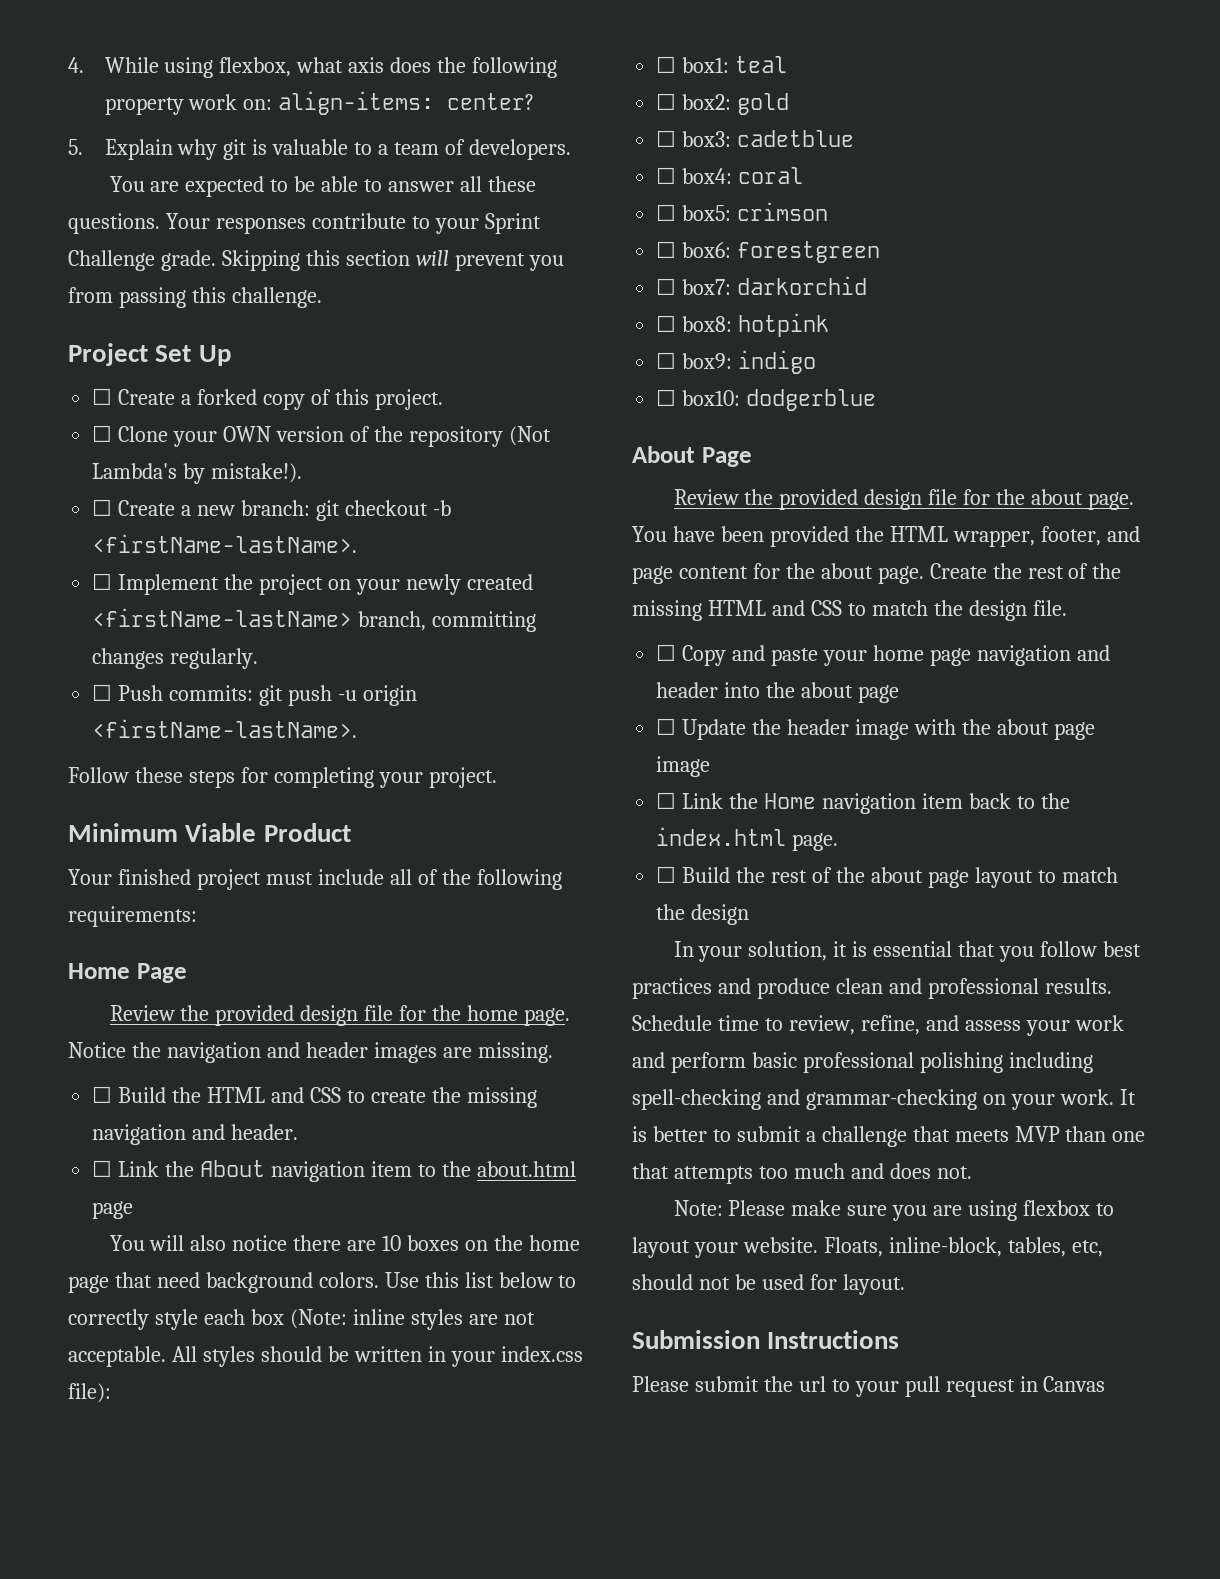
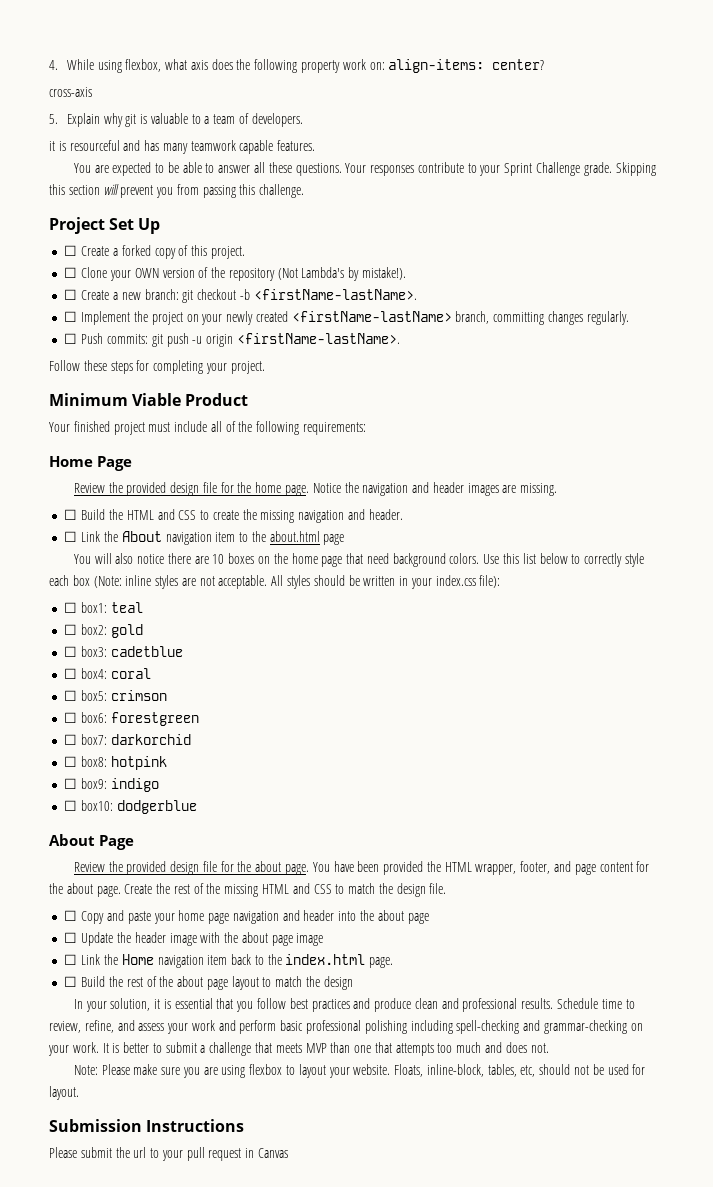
(535, 101) none -> [49,87,92,97] // cross-axis
(572, 149) none -> [49,140,316,154] // it is resourceful and has many teamwork capable features.

